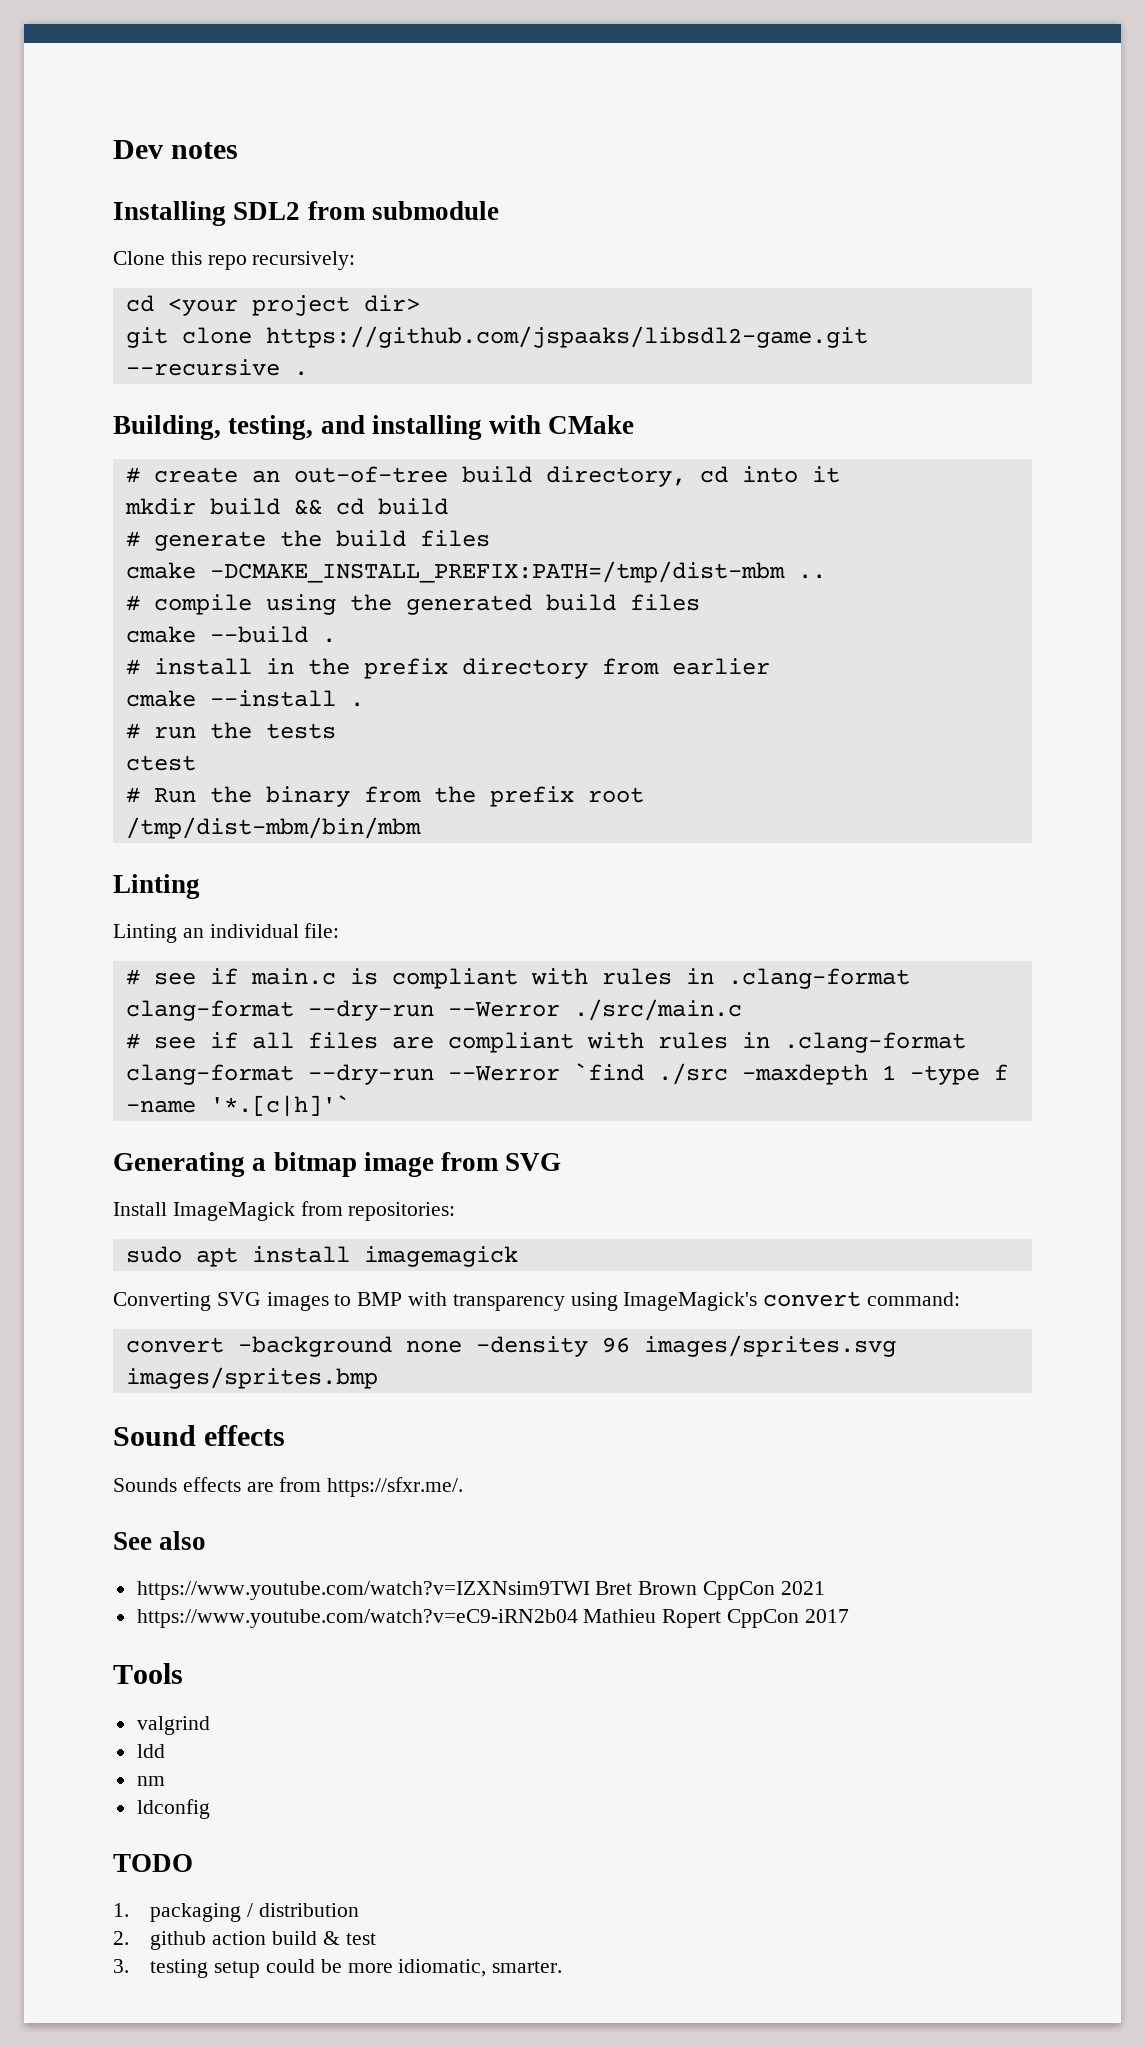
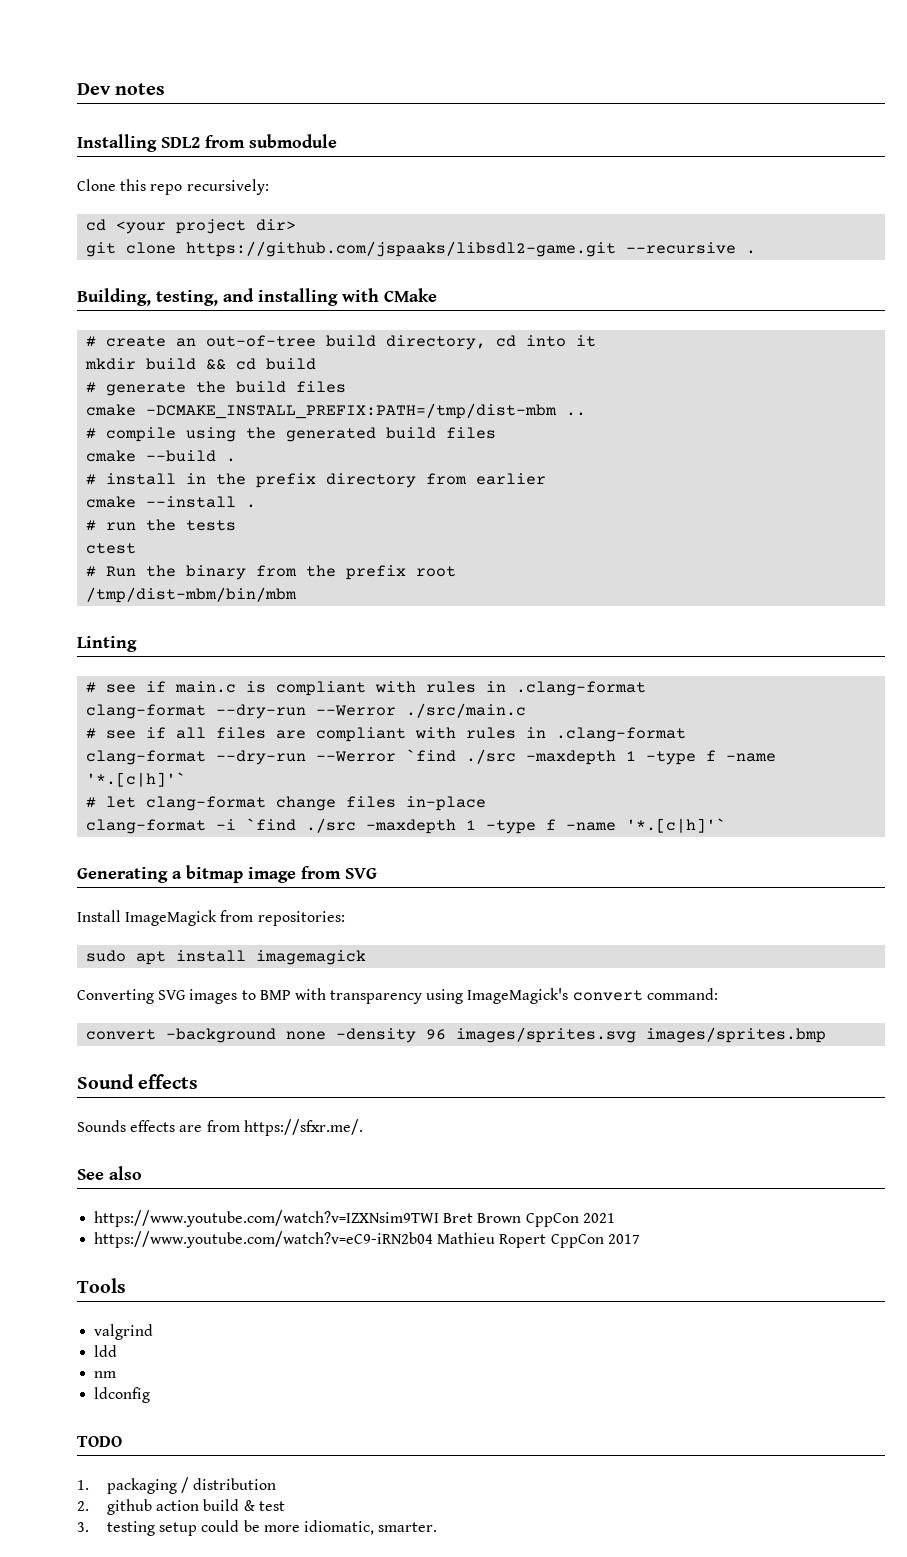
[113,923,340,943] // Linting an individual file: -> (137, 644) none
(350, 1106) none -> [86,796,487,811] [86,818,727,834] // # let clang-format change files in-place // clang-format -i `find ./src -maxdepth 1 -type f -name '*.[c|h]'`

